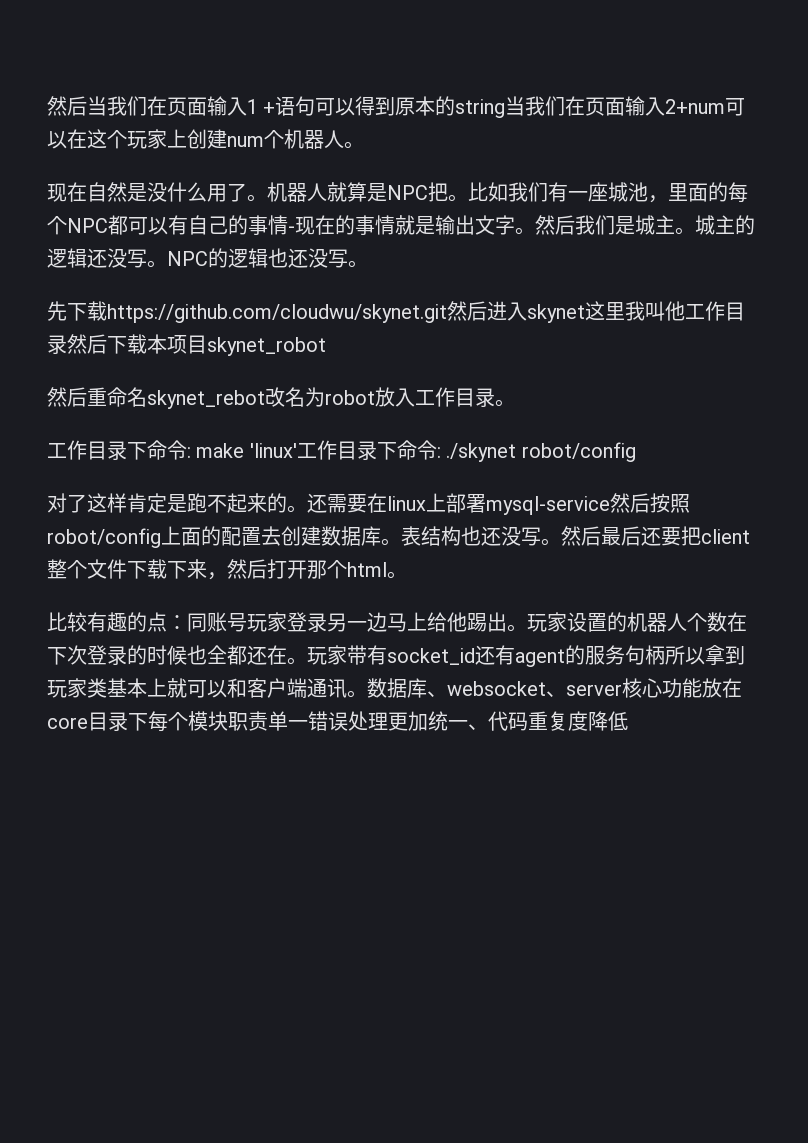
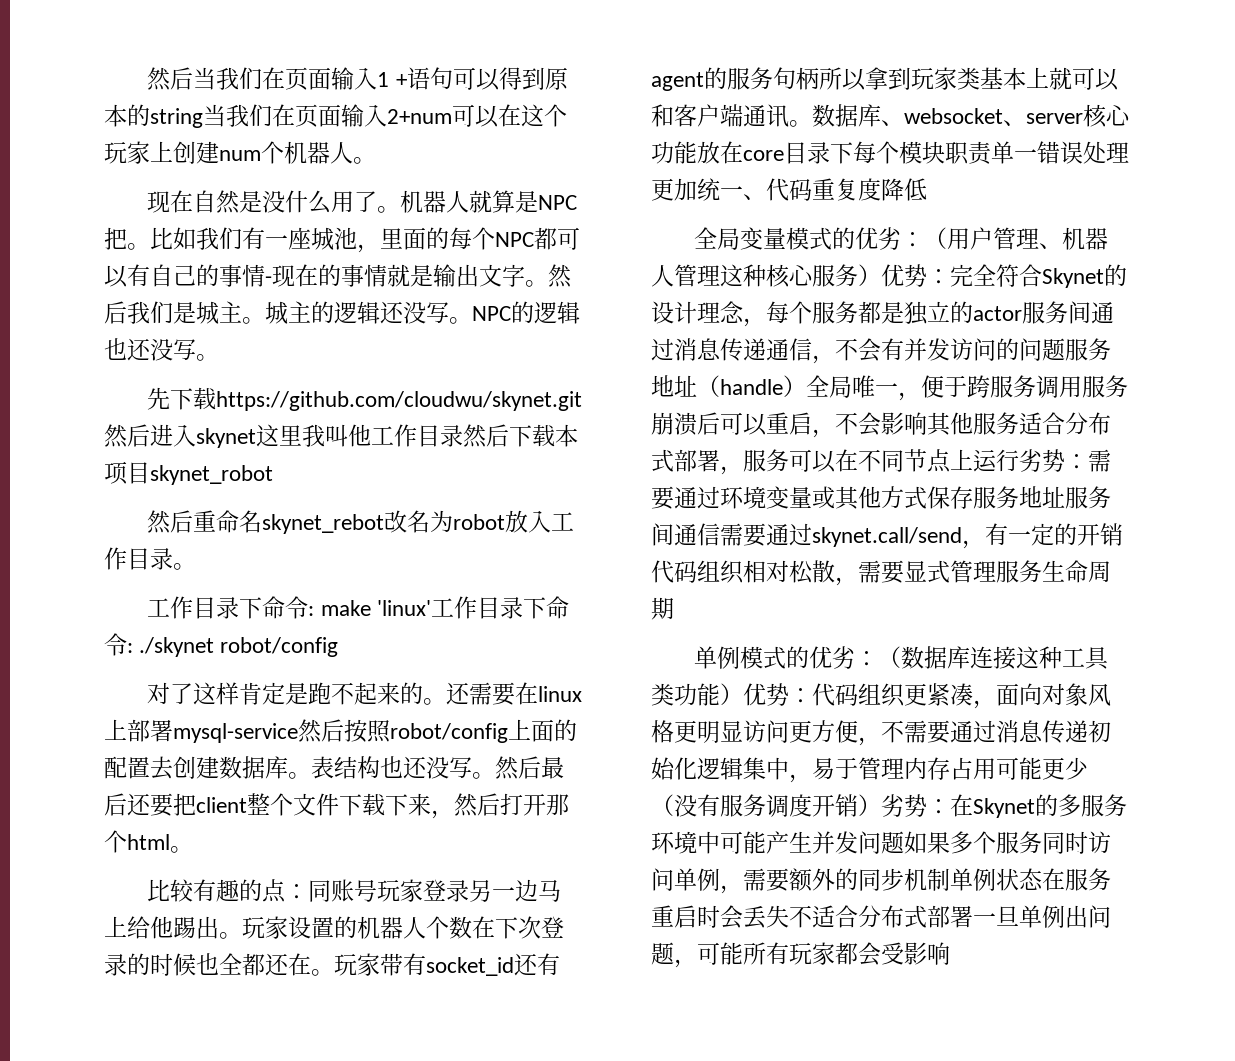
(628, 721) none -> [694,227,1109,250] [651,264,1127,288] [651,301,1114,327] [651,338,1111,364] [651,375,1128,401] [651,412,1111,438] [651,449,1111,475] [651,486,1111,510] [651,523,1123,549] [651,560,1111,586] [651,597,674,620] [694,646,1110,670] [651,683,1111,709] [651,720,1111,746] [651,757,1088,783] [651,794,1127,818] [651,831,1111,854] [651,868,1111,894] [651,905,1111,929] [651,942,950,968] // 全局变量模式的优劣：（用户管理、机器人管理这种核心服务）优势：完全符合Skynet的设计理念，每个服务都是独立的actor服务间通过消息传递通信，不会有并发访问的问题服务地址（handle）全局唯一，便于跨服务调用服务崩溃后可以重启，不会影响其他服务适合分布式部署，服务可以在不同节点上运行劣势：需要通过环境变量或其他方式保存服务地址服务间通信需要通过skynet.call/send，有一定的开销代码组织相对松散，需要显式管理服务生命周期 // 单例模式的优劣：（数据库连接这种工具类功能）优势：代码组织更紧凑，面向对象风格更明显访问更方便，不需要通过消息传递初始化逻辑集中，易于管理内存占用可能更少（没有服务调度开销）劣势：在Skynet的多服务环境中可能产生并发问题如果多个服务同时访问单例，需要额外的同步机制单例状态在服务重启时会丢失不适合分布式部署一旦单例出问题，可能所有玩家都会受影响

